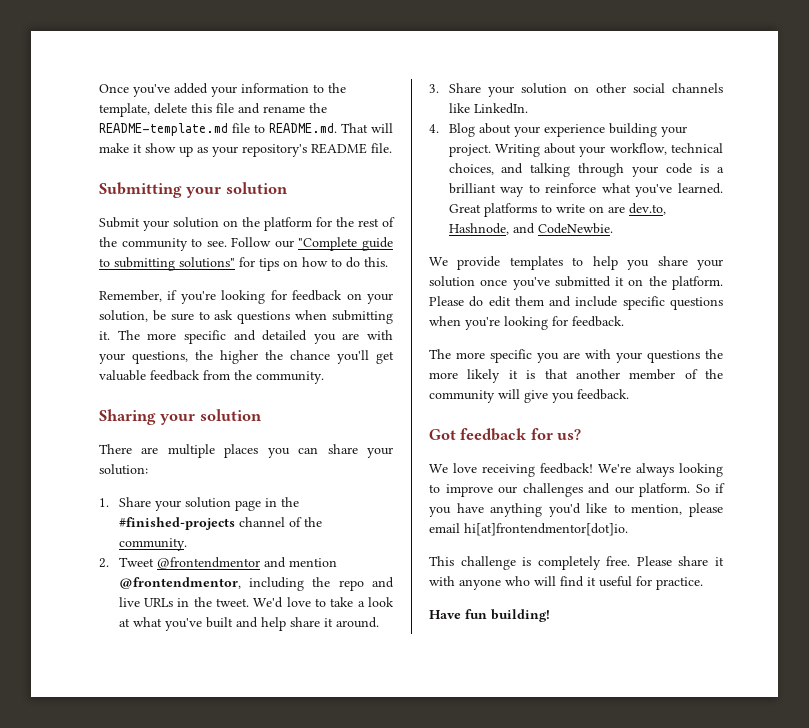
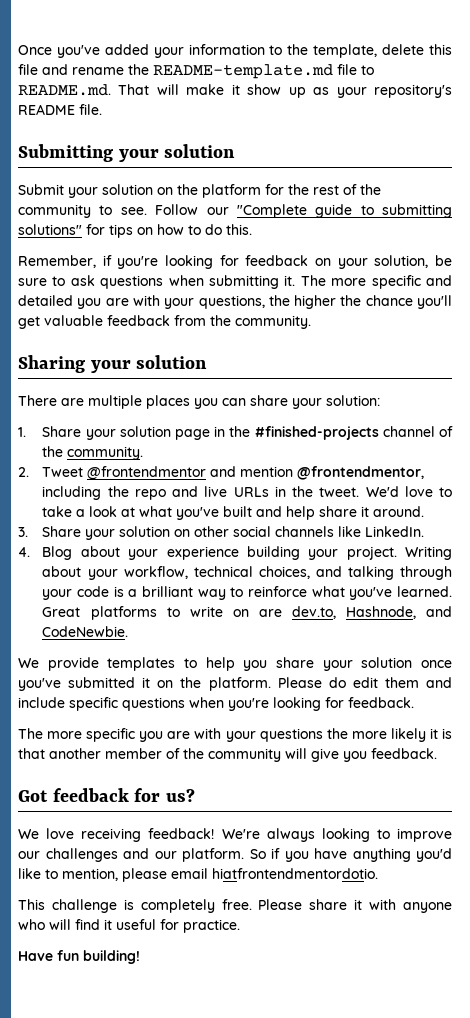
[464,523,628,536] hi[at]frontendmentor[dot]io. -> [212,868,378,879] hiatfrontendmentordotio.

